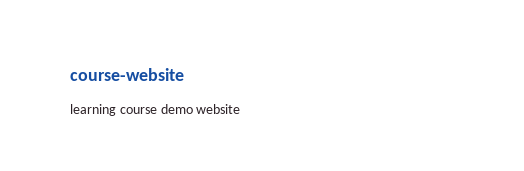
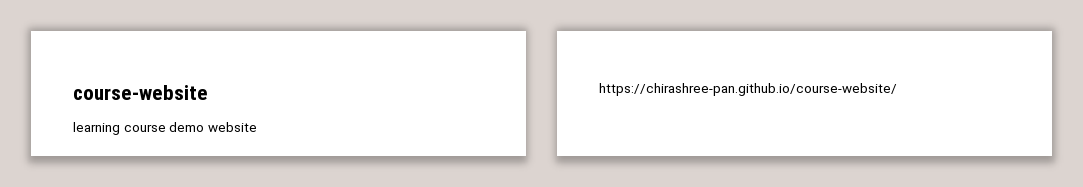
(241, 109) none -> [599,83,897,96] https://chirashree-pan.github.io/course-website/

